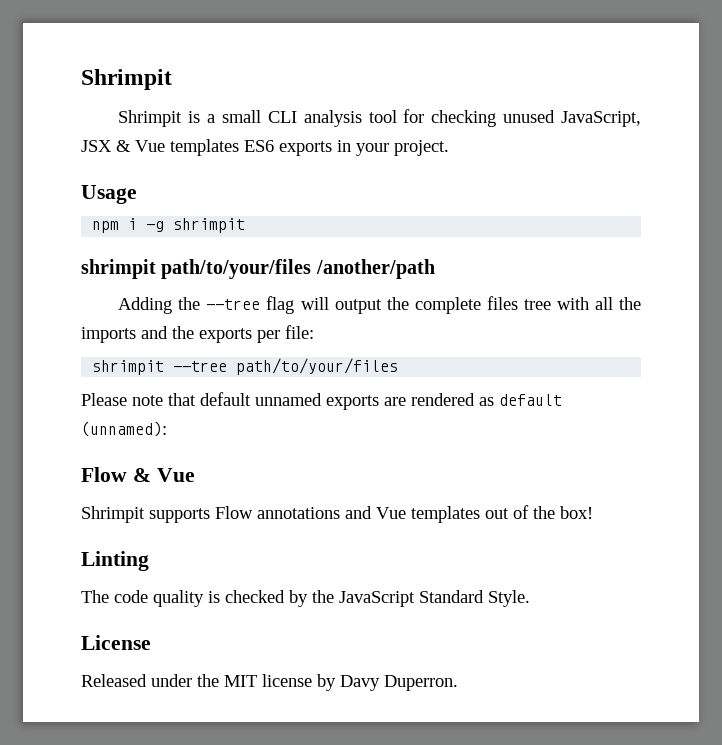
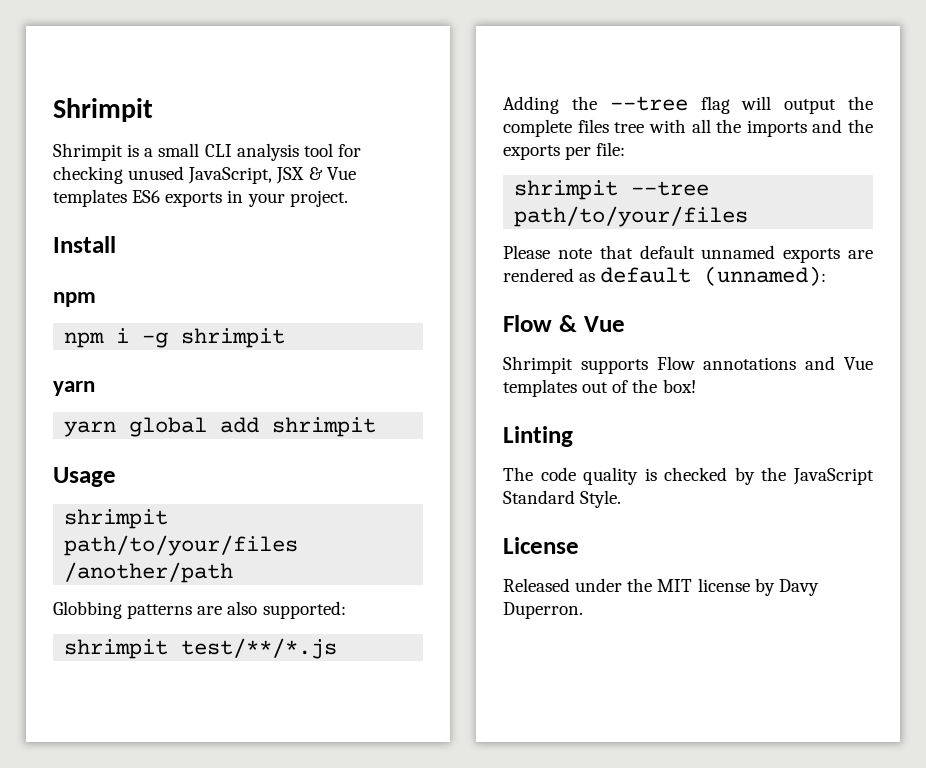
[81,185,137,204] Usage -> [53,236,116,253] [53,292,96,307] Install // npm
[81,259,435,279] shrimpit path/to/your/files /another/path -> [53,381,95,396] [64,417,377,437] [53,467,116,487] [64,509,169,529] [64,535,299,556] [64,562,234,583] [53,601,346,619] [64,638,338,659] yarn // yarn global add shrimpit // Usage // shrimpit path/to/your/files /another/path // Globbing patterns are also supported: // shrimpit test/**/*.js

